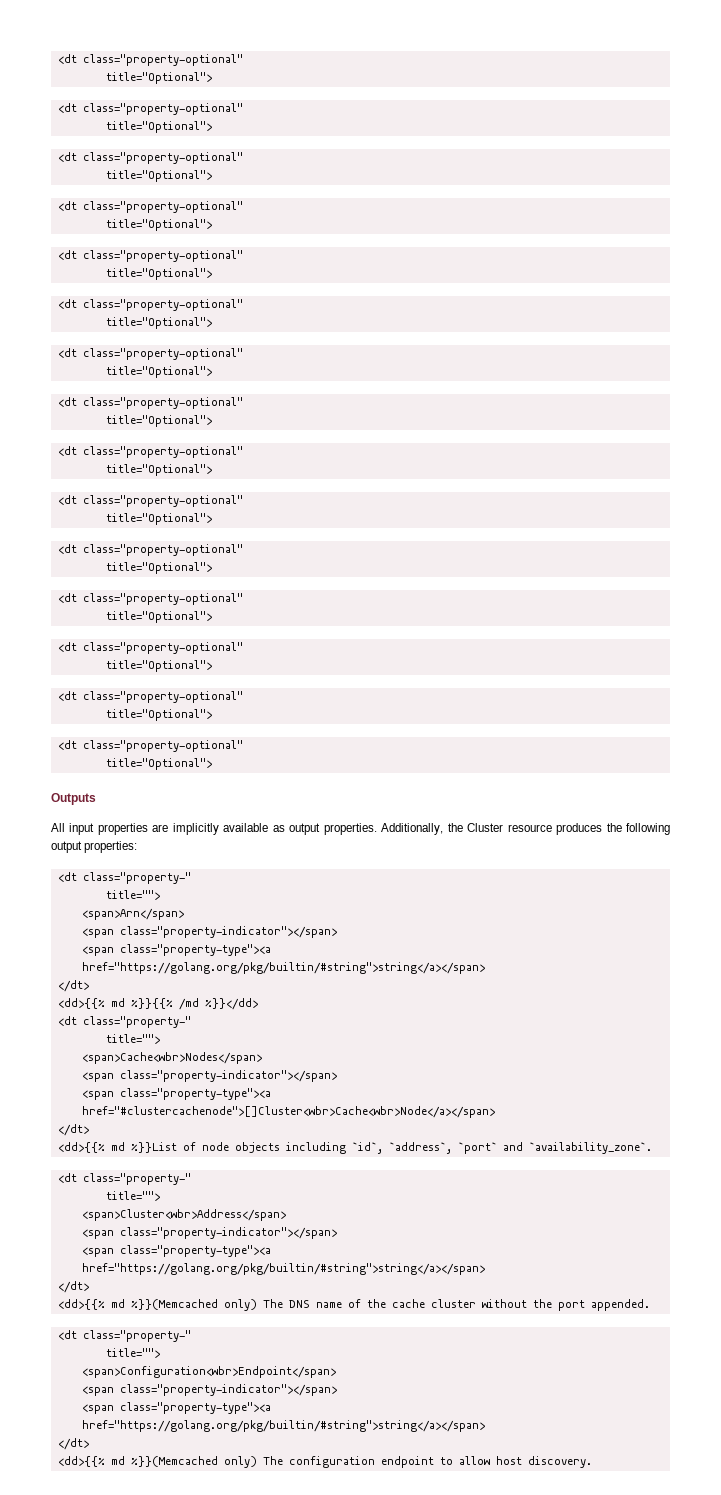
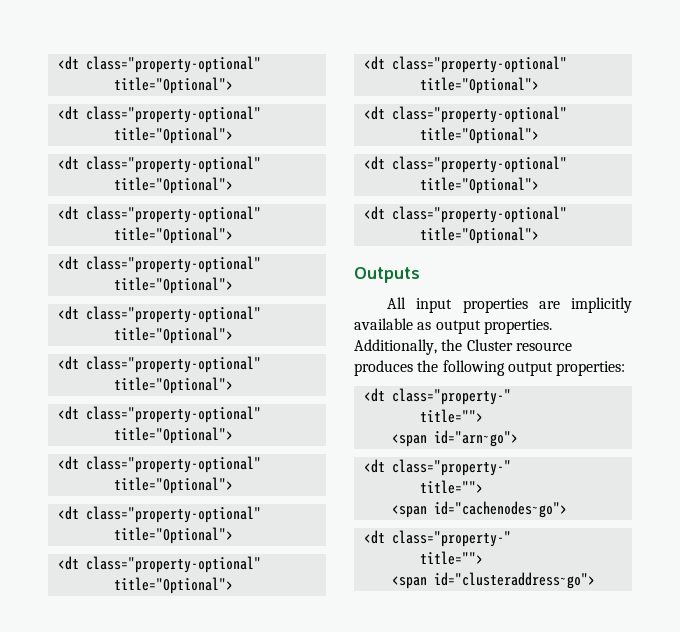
[81,908,184,920] [81,926,337,938] [81,944,271,956] [81,962,485,974] [57,980,89,992] [57,998,258,1010] [57,1016,191,1028] [105,1034,160,1044] [81,1052,262,1064] [81,1070,337,1082] [81,1088,271,1100] [81,1106,495,1118] [57,1124,89,1136] [57,1142,652,1154] [57,1173,191,1185] [105,1191,160,1201] [81,1209,286,1221] [81,1227,337,1239] [81,1245,271,1257] [81,1263,485,1275] [57,1281,89,1293] [57,1299,650,1311] [57,1330,191,1342] [105,1348,160,1358] [81,1366,336,1378] [81,1384,337,1396] [81,1402,271,1414] [81,1420,485,1432] [57,1438,89,1450] [57,1456,592,1468] // <span>Arn</span> // <span class="property-indicator"></span> // <span class="property-type"><a href="https://golang.org/pkg/builtin/#string">string</a></span> // </dt> // <dd>{{% md %}}{{% /md %}}</dd> // <dt class="property-" // title=""> // <span>Cache<wbr>Nodes</span> // <span class="property-indicator"></span> // <span class="property-type"><a href="#clustercachenode">[]Cluster<wbr>Cache<wbr>Node</a></span> // </dt> // <dd>{{% md %}}List of node objects including `id`, `address`, `port` and `availability_zone`. // <dt class="property-" // title=""> // <span>Cluster<wbr>Address</span> // <span class="property-indicator"></span> // <span class="property-type"><a href="https://golang.org/pkg/builtin/#string">string</a></span> // </dt> // <dd>{{% md %}}(Memcached only) The DNS name of the cache cluster without the port appended. // <dt class="property-" // title=""> // <span>Configuration<wbr>Endpoint</span> // <span class="property-indicator"></span> // <span class="property-type"><a href="https://golang.org/pkg/builtin/#string">string</a></span> // </dt> // <dd>{{% md %}}(Memcached only) The configuration endpoint to allow host discovery. -> [391,430,518,447] [363,459,511,476] [419,480,483,494] [391,501,567,518] [363,530,511,547] [419,551,483,565] [391,572,595,589] // <span id="arn~go"> // <dt class="property-" // title=""> // <span id="cachenodes~go"> // <dt class="property-" // title=""> // <span id="clusteraddress~go">

